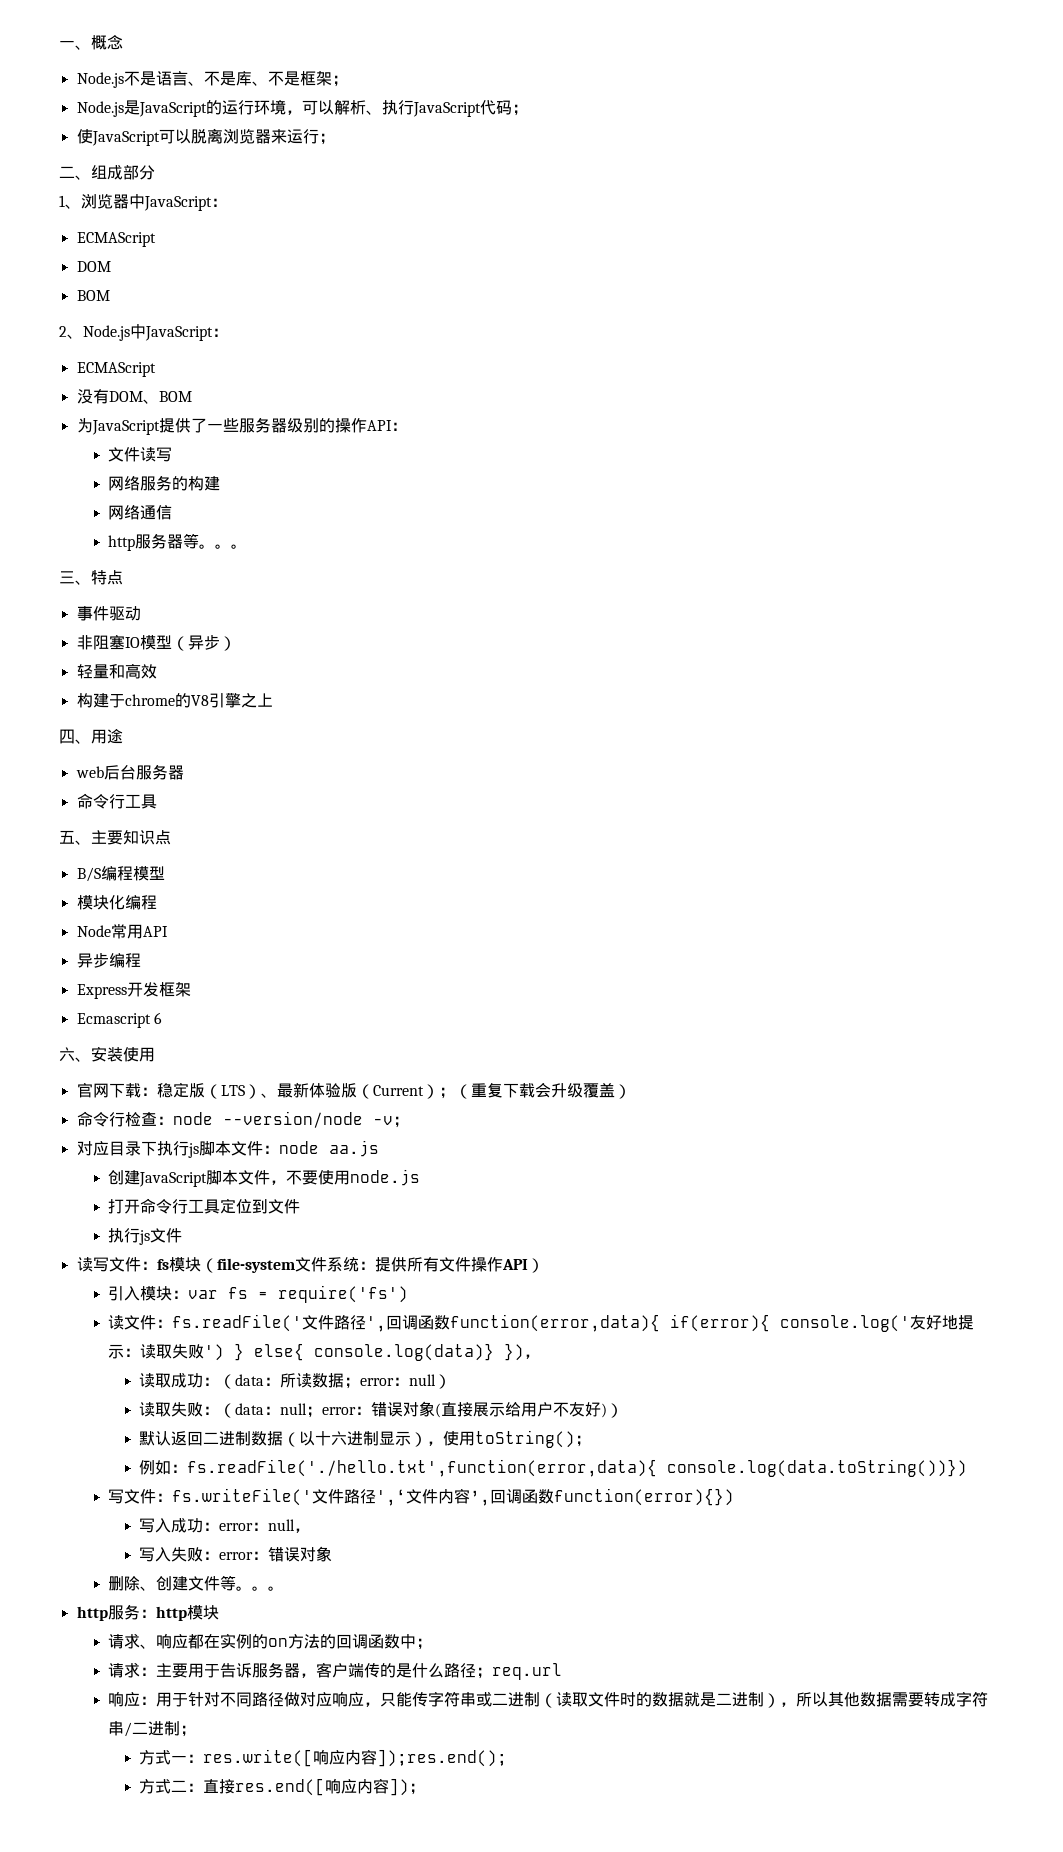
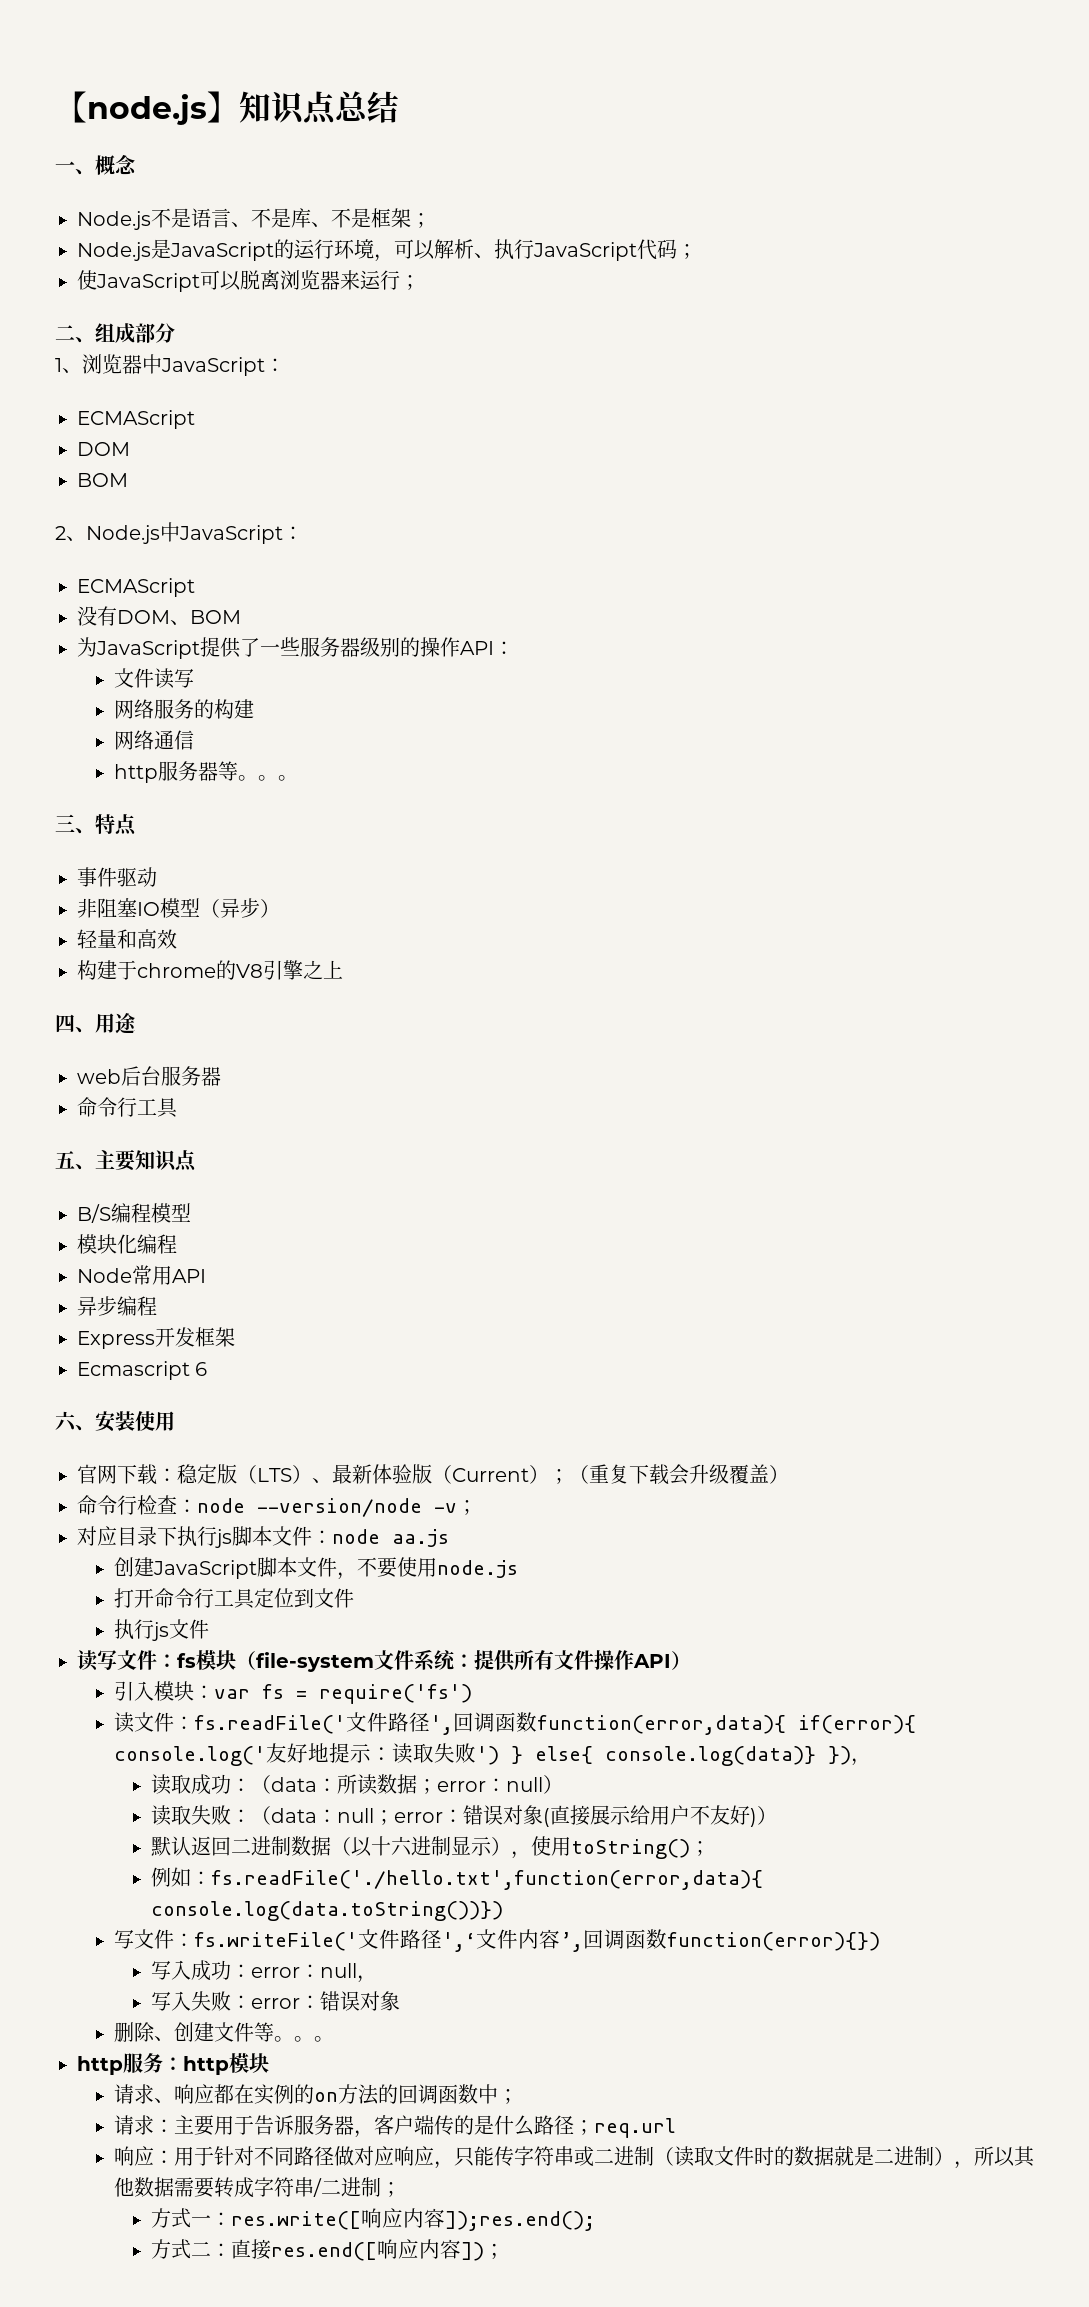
(59, 44) none -> [55,91,399,125] 【node.js】知识点总结 //

